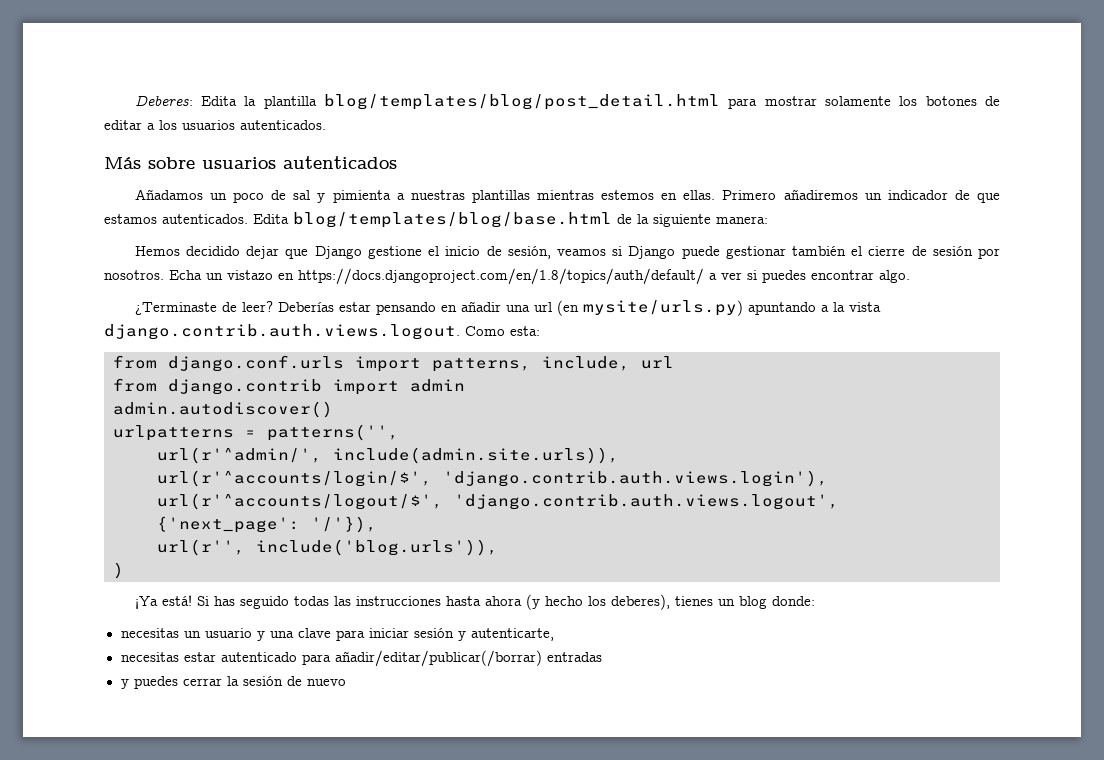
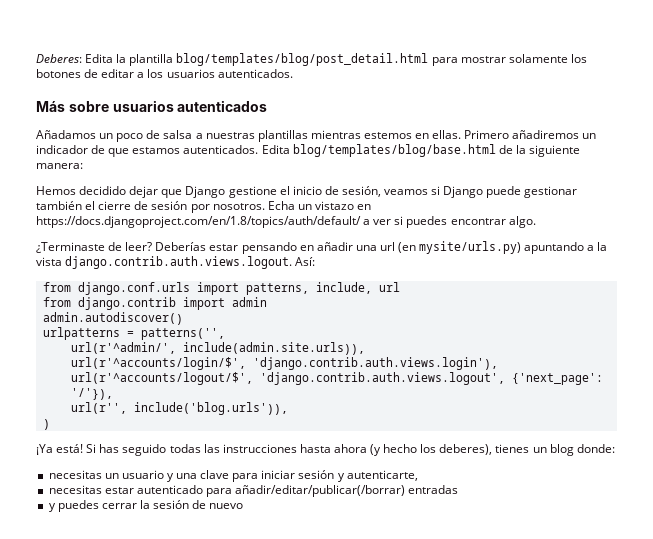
[293,190,391,203] sal y pimienta -> [163,130,193,139] salsa
[465,326,540,336] Como esta: -> [295,257,316,266] Así:

